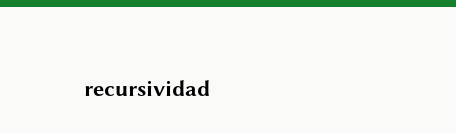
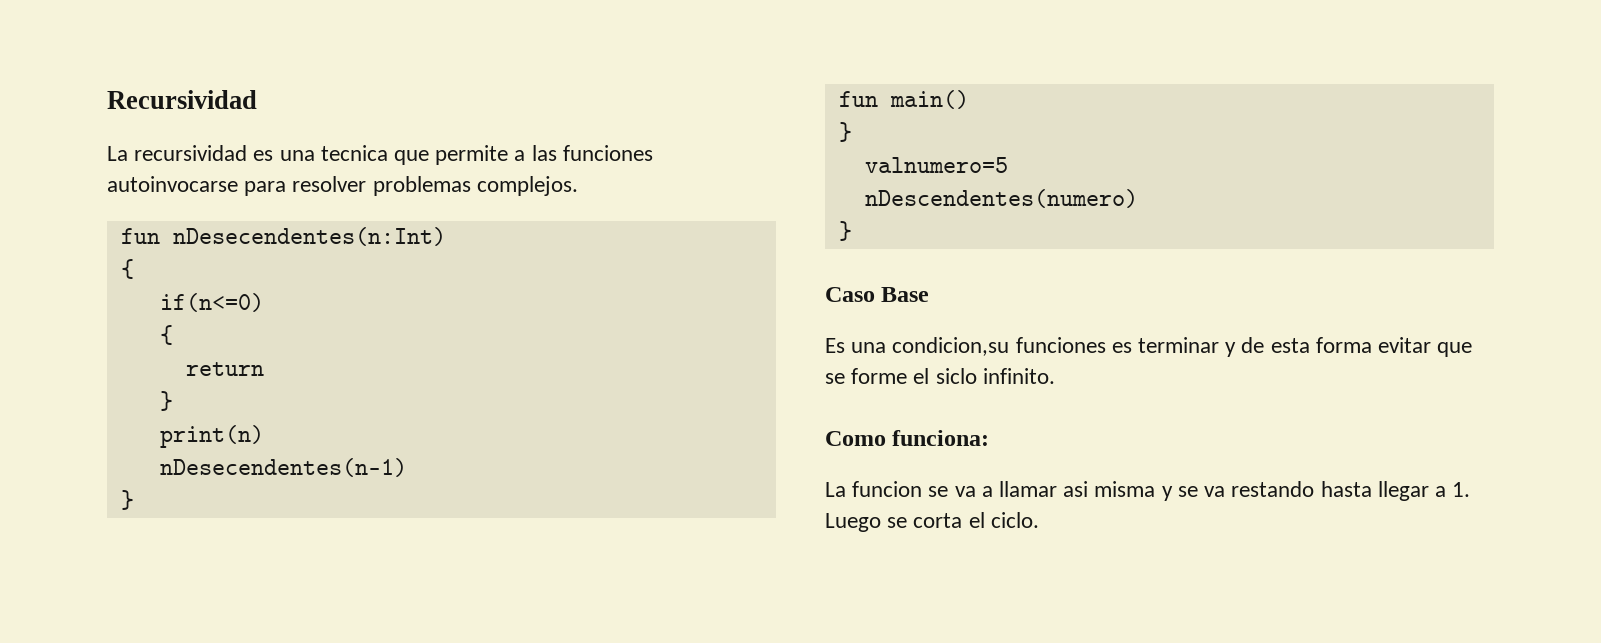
[84,80,210,96] recursividad -> [107,90,257,109] [107,145,653,165] [107,176,578,196] [120,227,446,246] [120,259,134,279] [159,293,264,312] [159,325,173,345] [185,362,264,376] [159,391,173,411] [159,425,264,448] [159,458,407,477] [120,490,134,510] [838,90,969,109] [838,122,852,142] [864,157,1008,173] [864,189,1138,208] [838,221,852,241] [825,287,930,302] [825,337,1473,357] [825,368,1055,384] [825,430,990,446] [825,481,1471,501] [825,512,1039,532] Recursividad // La recursividad es una tecnica que permite a las funciones autoinvocarse para resolver problemas complejos. // fun nDesecendentes(n:Int) // { // if(n<=0) // { // return // } // print(n) // nDesecendentes(n-1) // } // fun main() // } // valnumero=5 // nDescendentes(numero) // } // Caso Base // Es una condicion,su funciones es terminar y de esta forma evitar que se forme el siclo infinito. // Como funciona: // La funcion se va a llamar asi misma y se va restando hasta llegar a 1. Luego se corta el ciclo.

